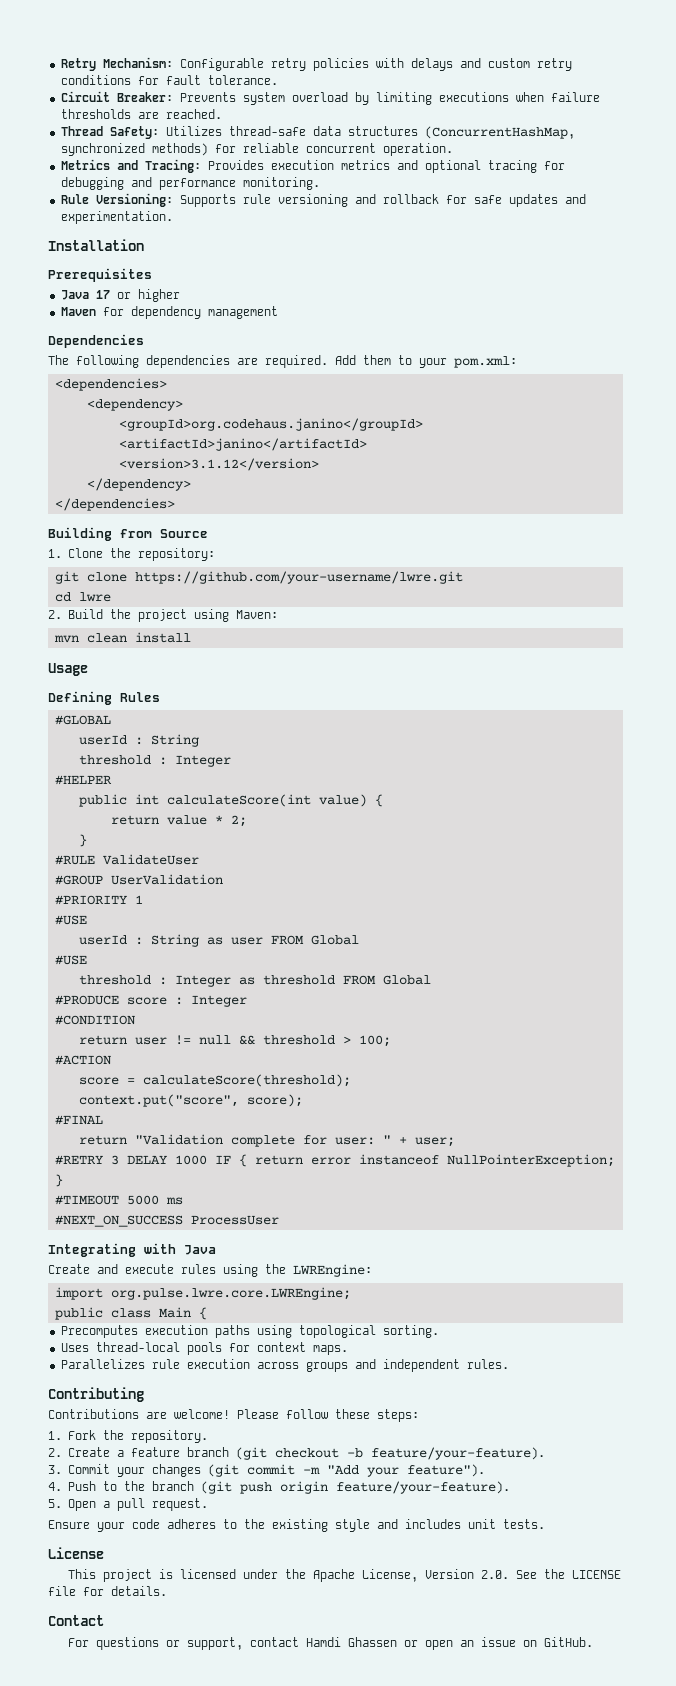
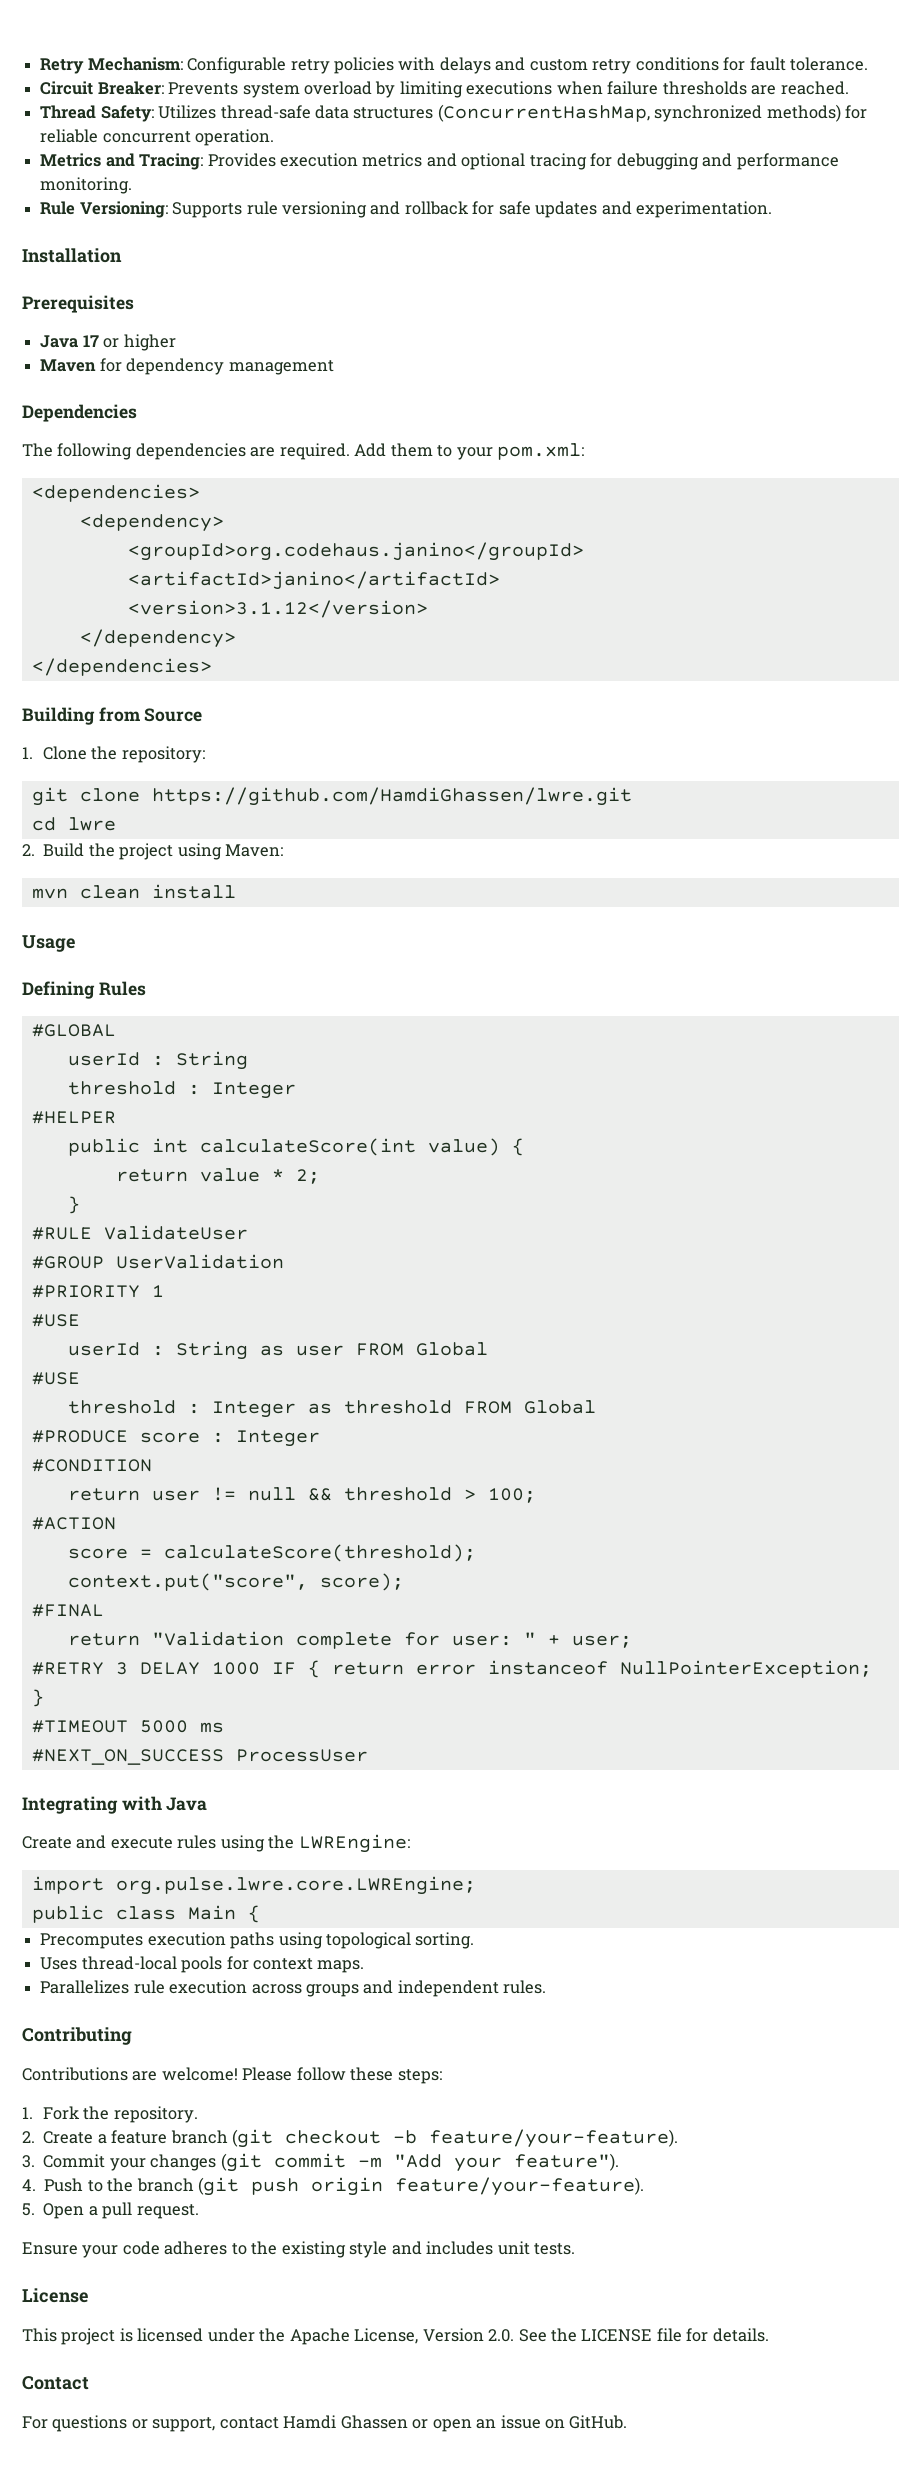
[134,571,463,584] https://github.com/your-username/lwre.git -> [151,787,632,806] https://github.com/HamdiGhassen/lwre.git

